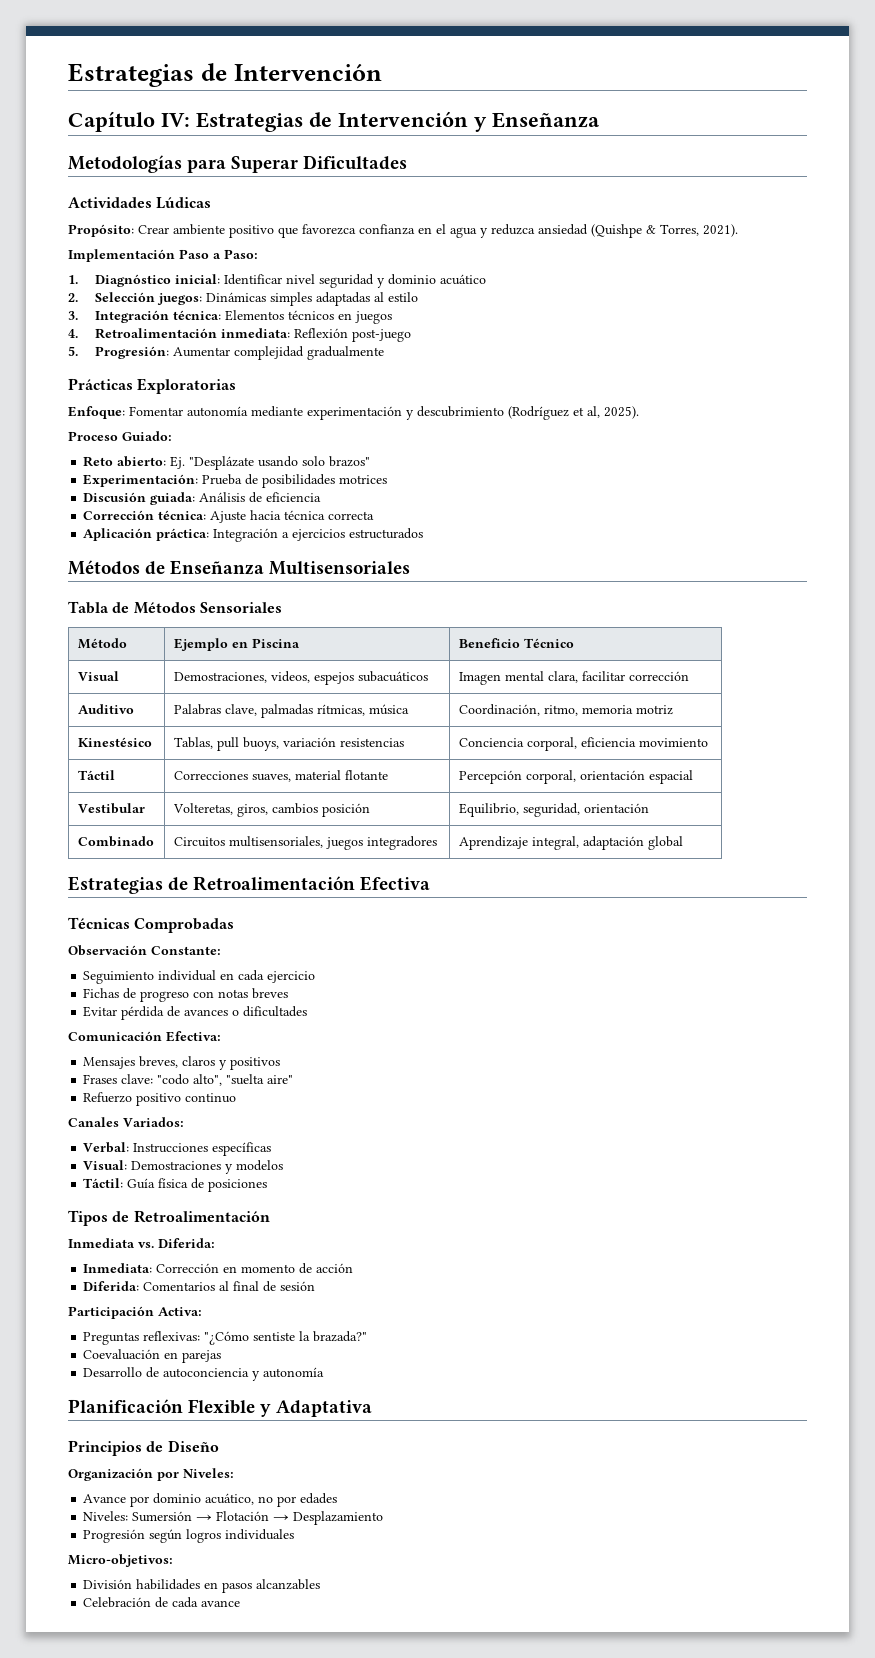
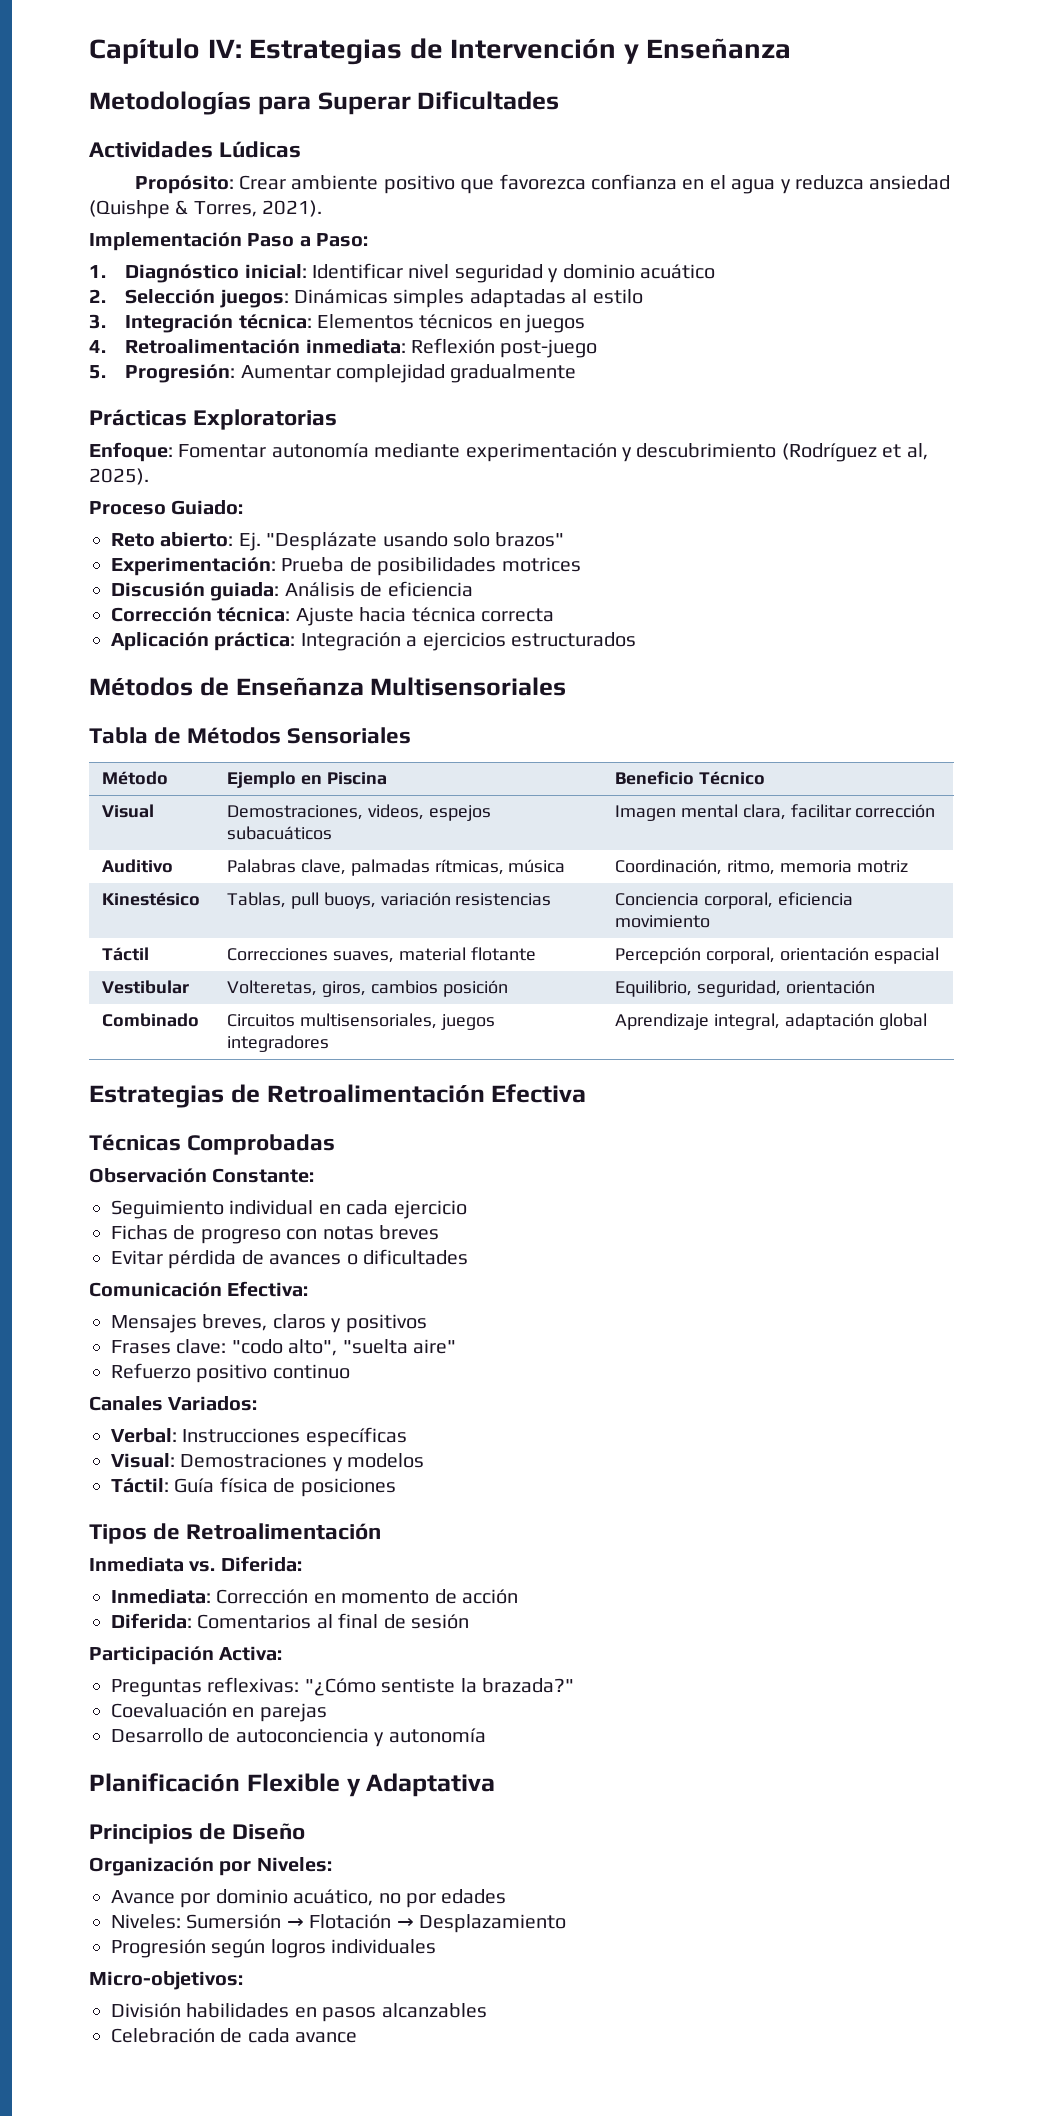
[68,63,382,87] Estrategias de Intervención // -> (89, 51) none

